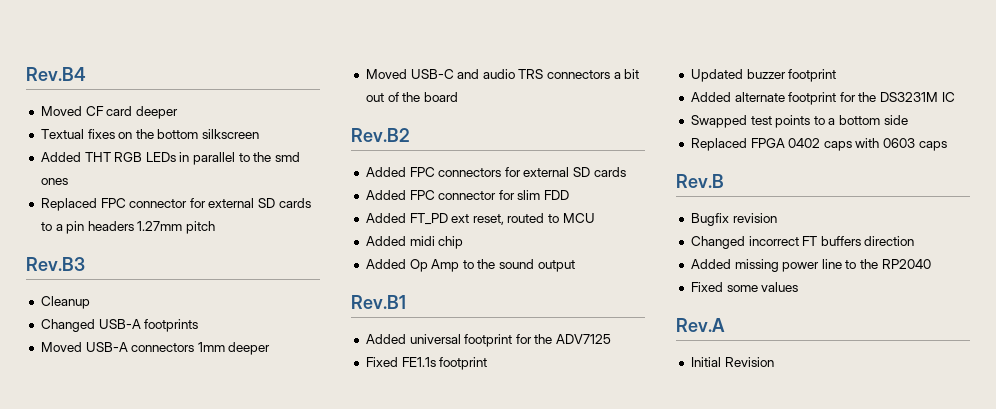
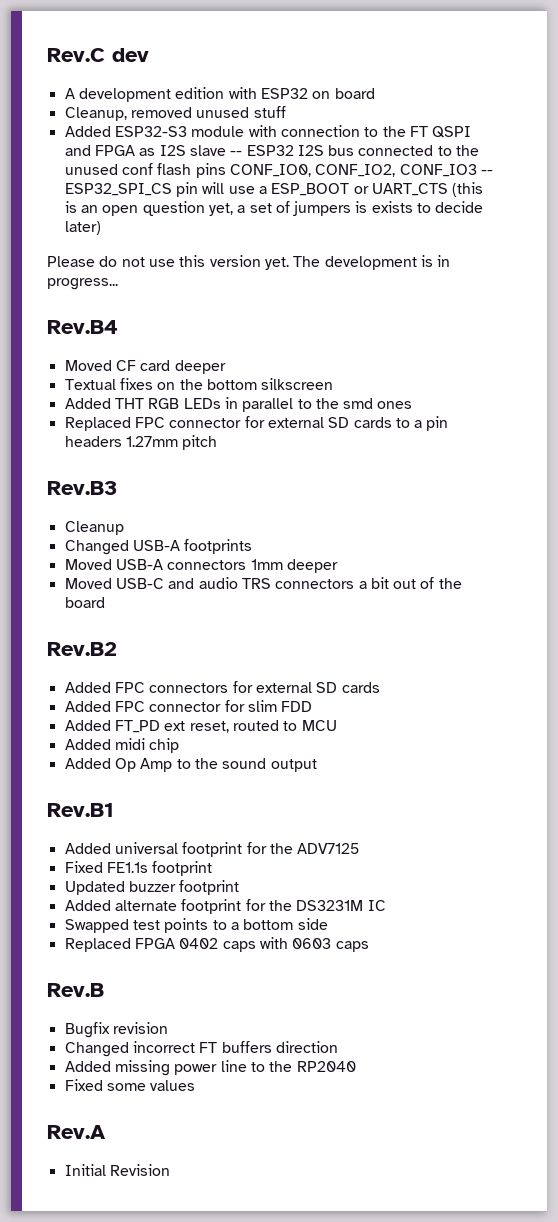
(26, 74) none -> [47,48,149,62] [64,87,375,102] [64,106,286,121] [64,125,472,138] [64,145,480,156] [64,163,493,178] [64,182,484,197] [64,201,484,216] [64,221,101,235] [47,255,451,270] [47,278,118,290] Rev.C dev // A development edition with ESP32 on board // Cleanup, removed unused stuff // Added ESP32-S3 module with connection to the FT QSPI and FPGA as I2S slave -- ESP32 I2S bus connected to the unused conf flash pins CONF_IO0, CONF_IO2, CONF_IO3 -- ESP32_SPI_CS pin will use a ESP_BOOT or UART_CTS (this is an open question yet, a set of jumpers is exists to decide later) // Please do not use this version yet. The development is in progress... //

